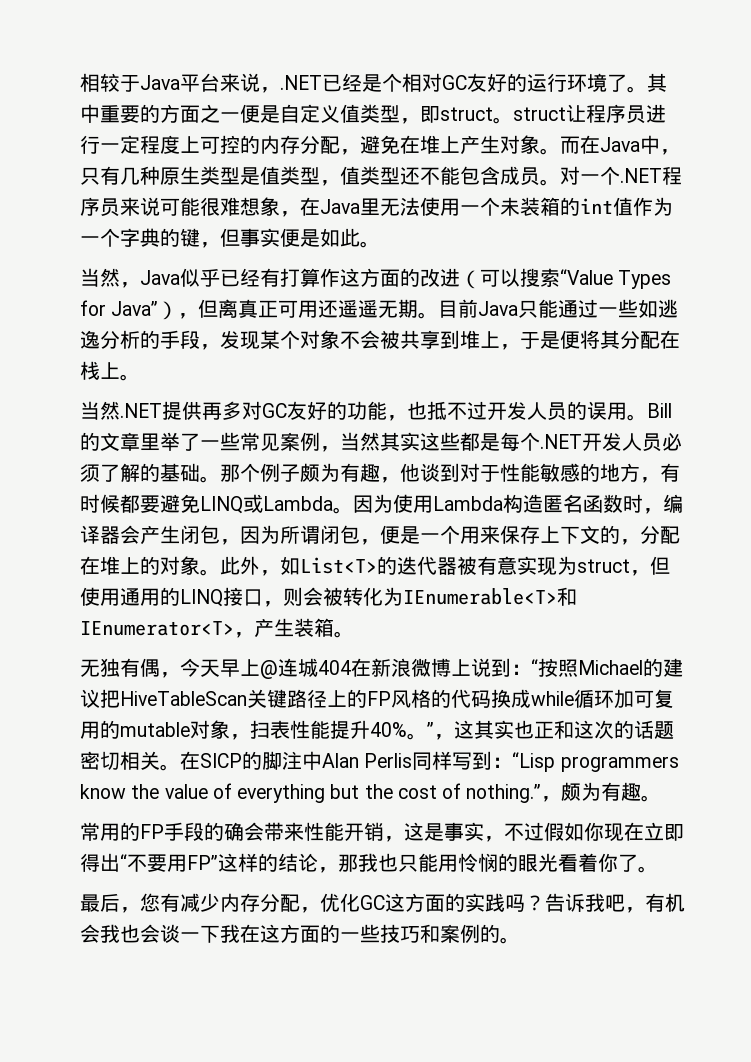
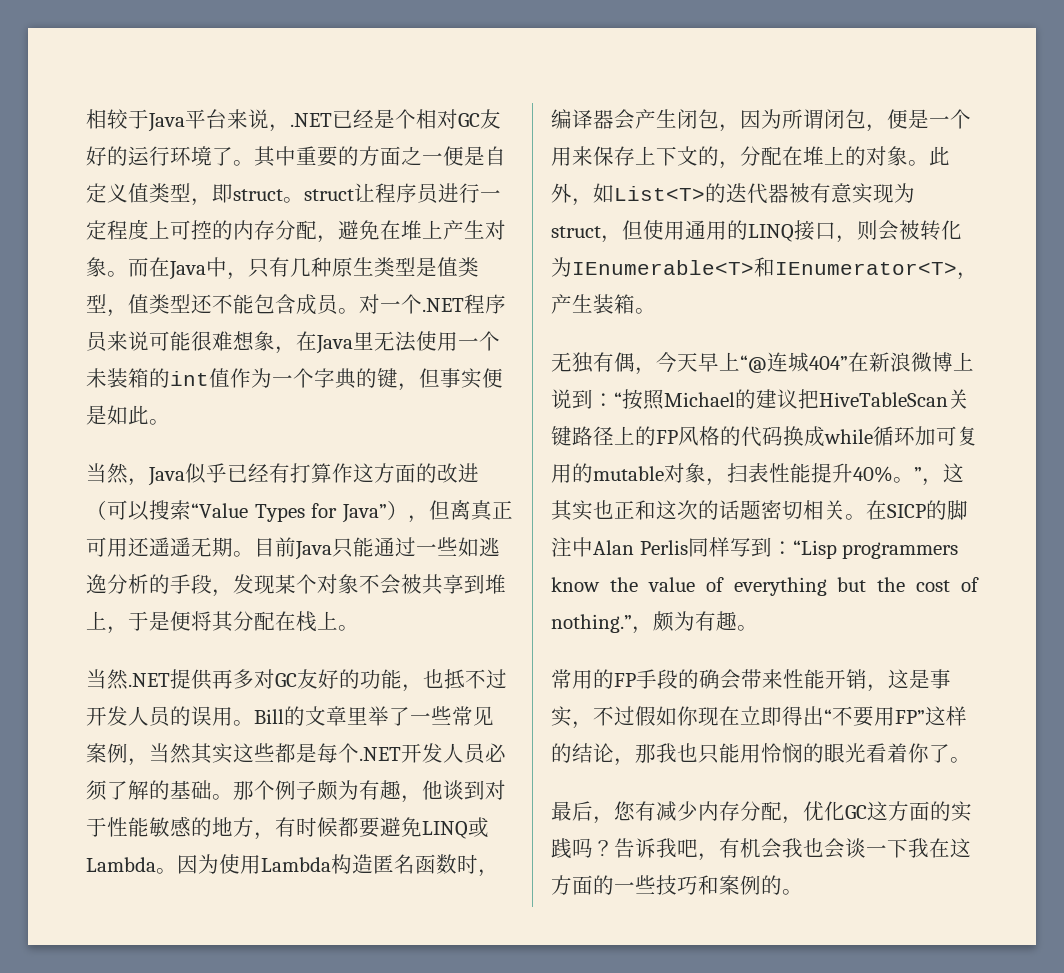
[260,658,351,679] @连城404 -> [740,352,848,373] “@连城404”

